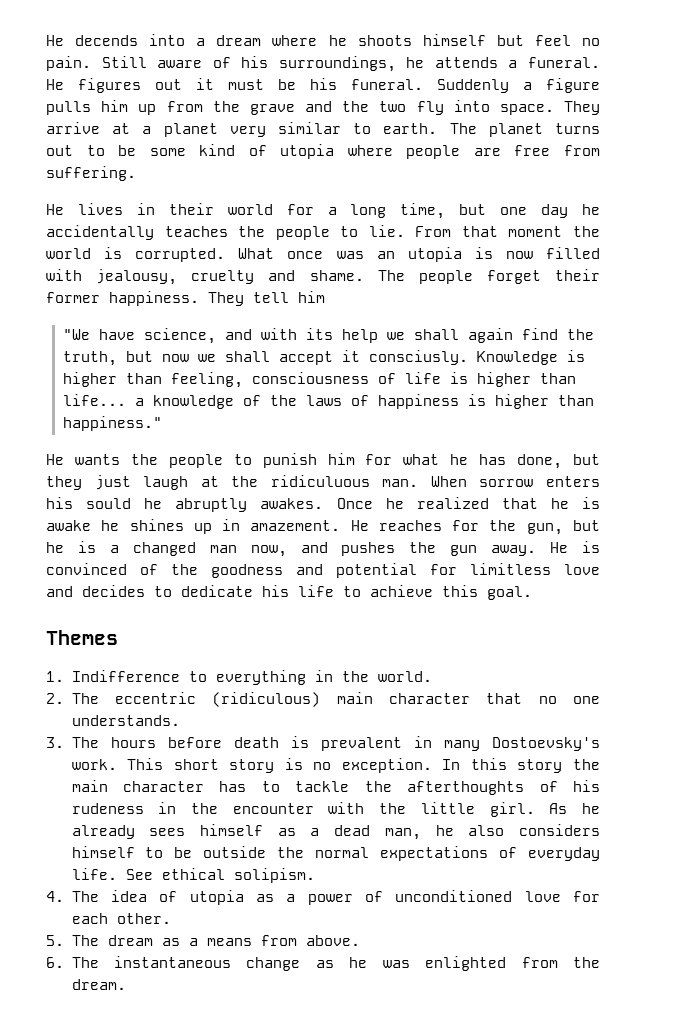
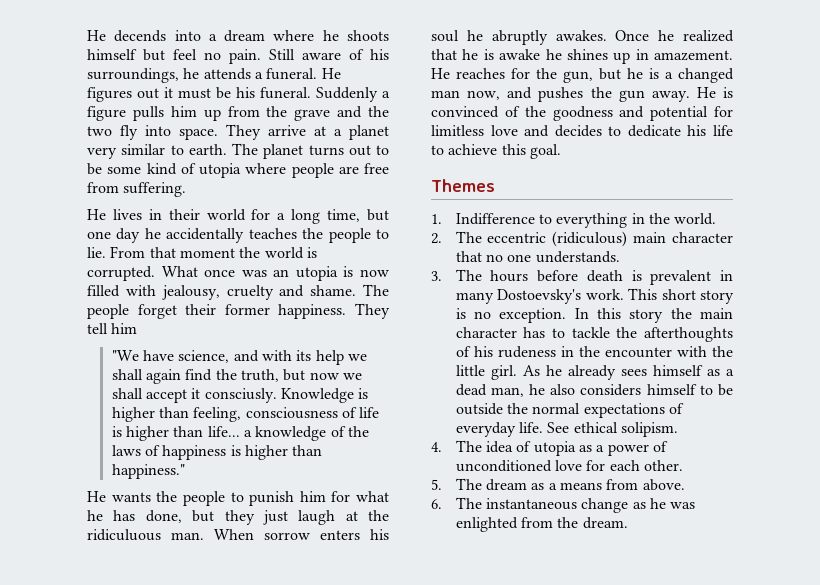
[86,498,132,509] sould -> [431,30,459,42] soul

